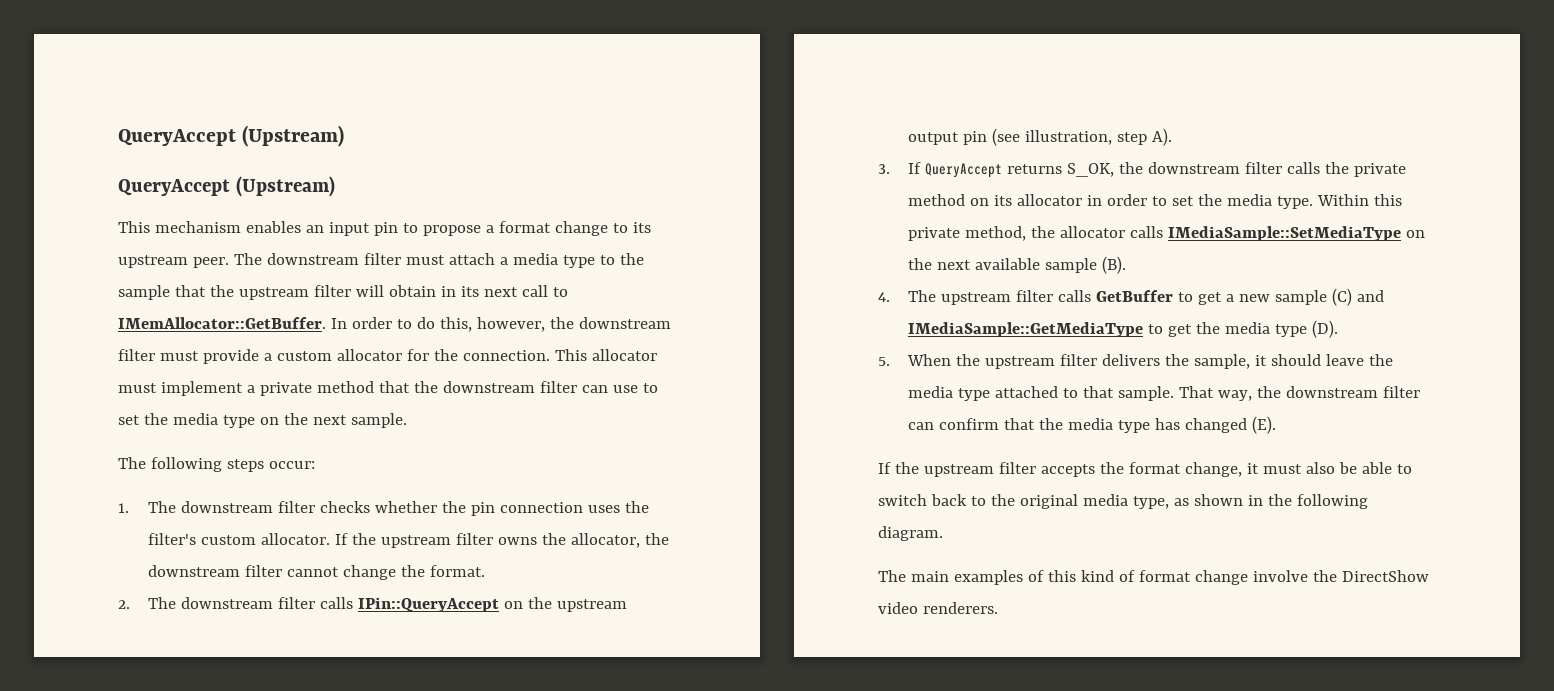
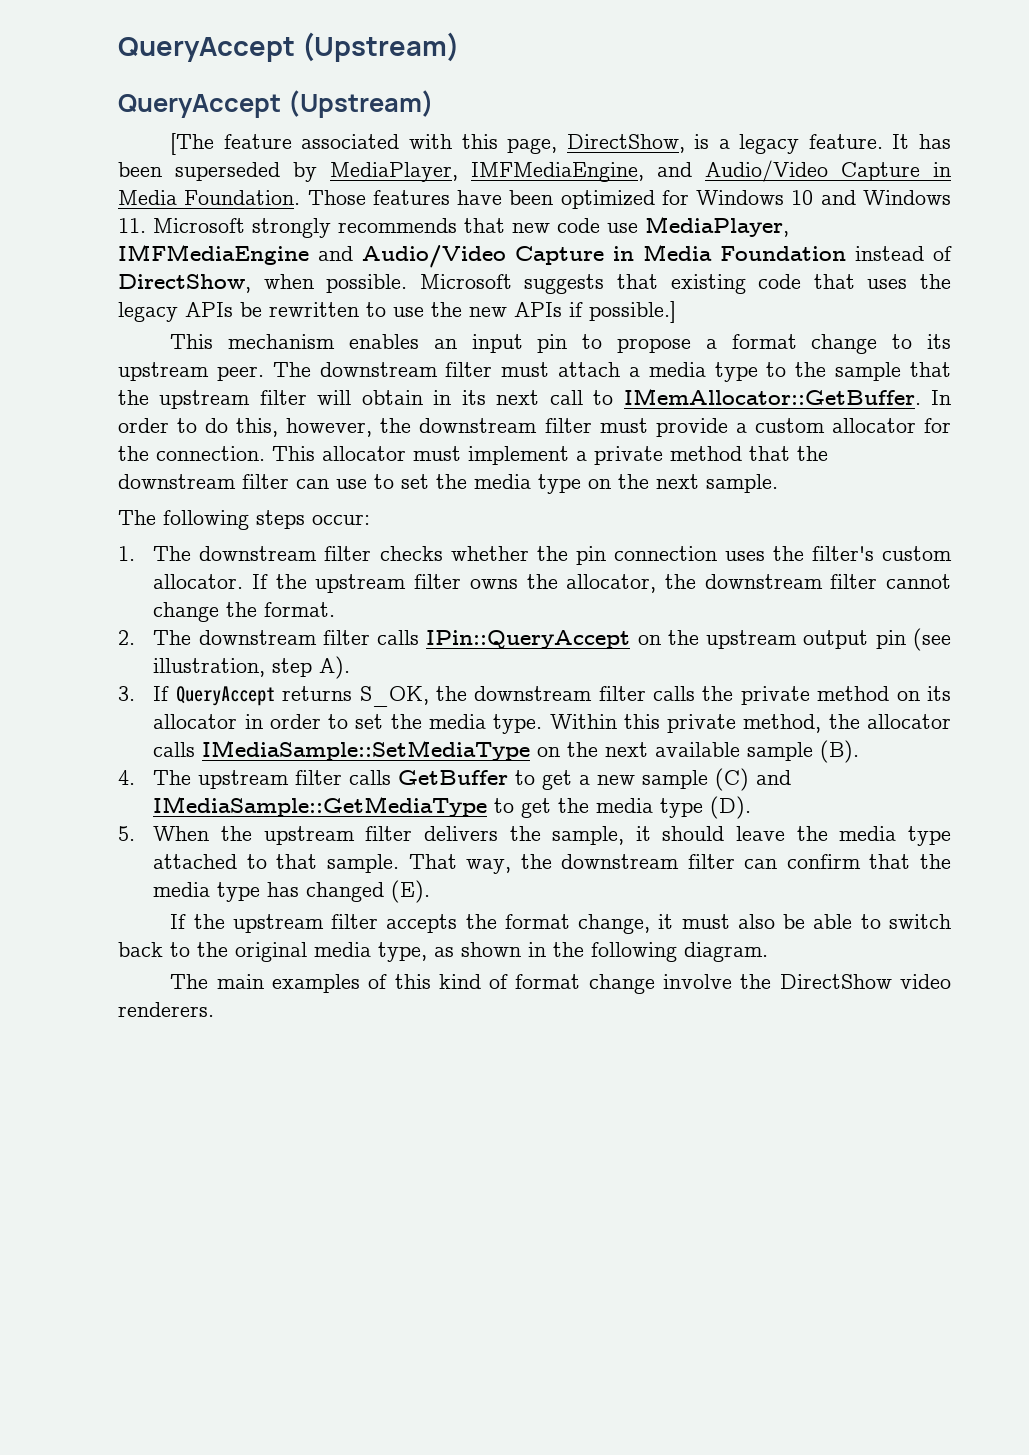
(335, 186) none -> [170,133,951,155] [118,160,951,182] [118,190,951,209] [118,216,789,238] [118,244,952,268] [118,274,952,294] [118,301,676,323] // [The feature associated with this page, DirectShow, is a legacy feature. It has been superseded by MediaPlayer, IMFMediaEngine, and Audio/Video Capture in Media Foundation. Those features have been optimized for Windows 10 and Windows 11. Microsoft strongly recommends that new code use MediaPlayer, IMFMediaEngine and Audio/Video Capture in Media Foundation instead of DirectShow, when possible. Microsoft suggests that existing code that uses the legacy APIs be rewritten to use the new APIs if possible.]

